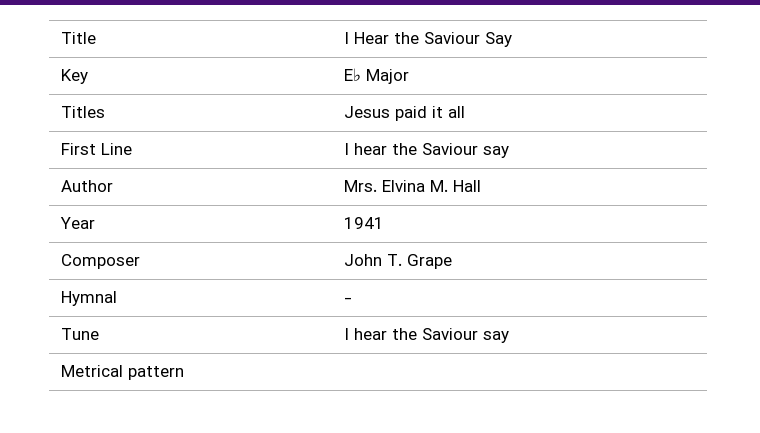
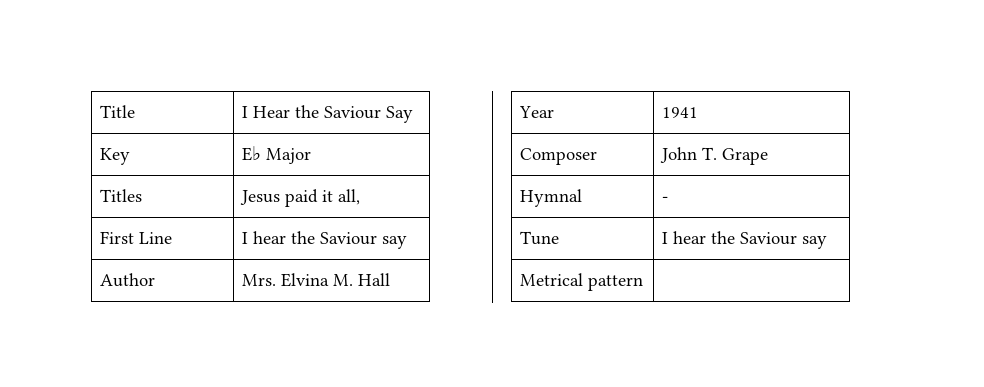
[448,106,466,118] all -> [337,189,360,205] all,

